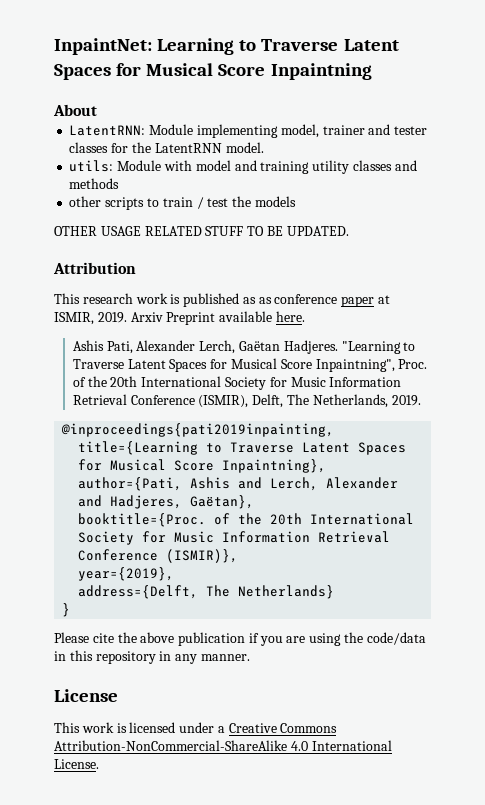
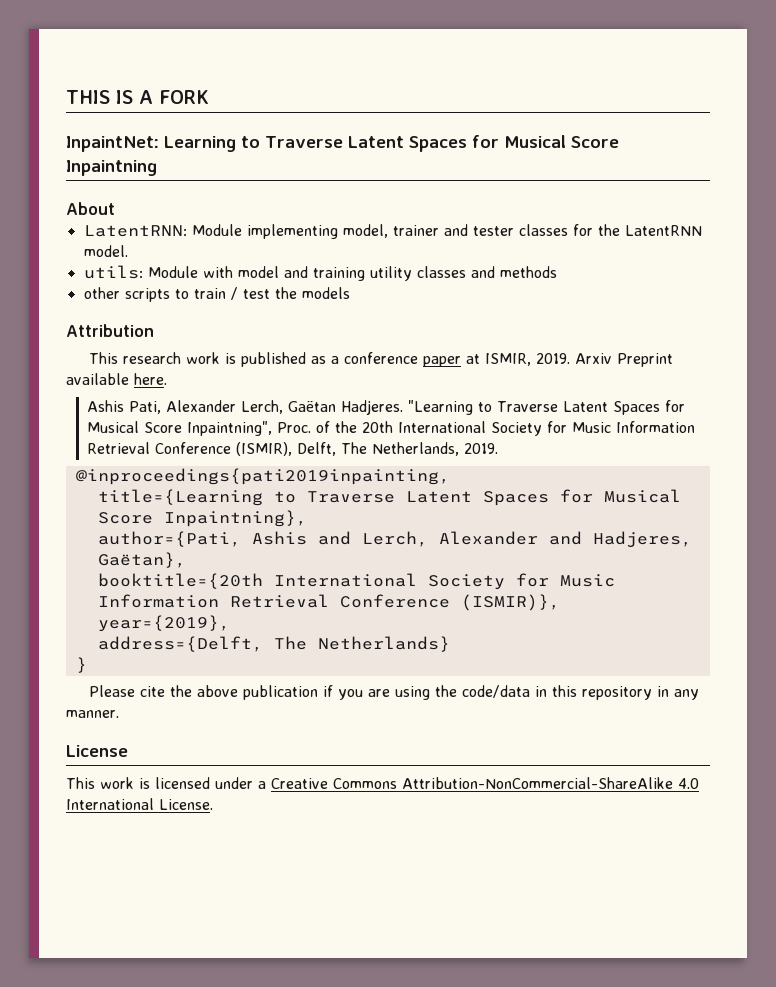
(54, 46) none -> [66,90,209,104] THIS IS A FORK //
[54,226,349,236] // OTHER USAGE RELATED STUFF TO BE UPDATED. -> (350, 293) none
[258,297,272,304] as -> [331,356,340,364] a
[78,513,303,527] booktitle={Proc. of the 20th -> [97,573,263,589] booktitle={20th

